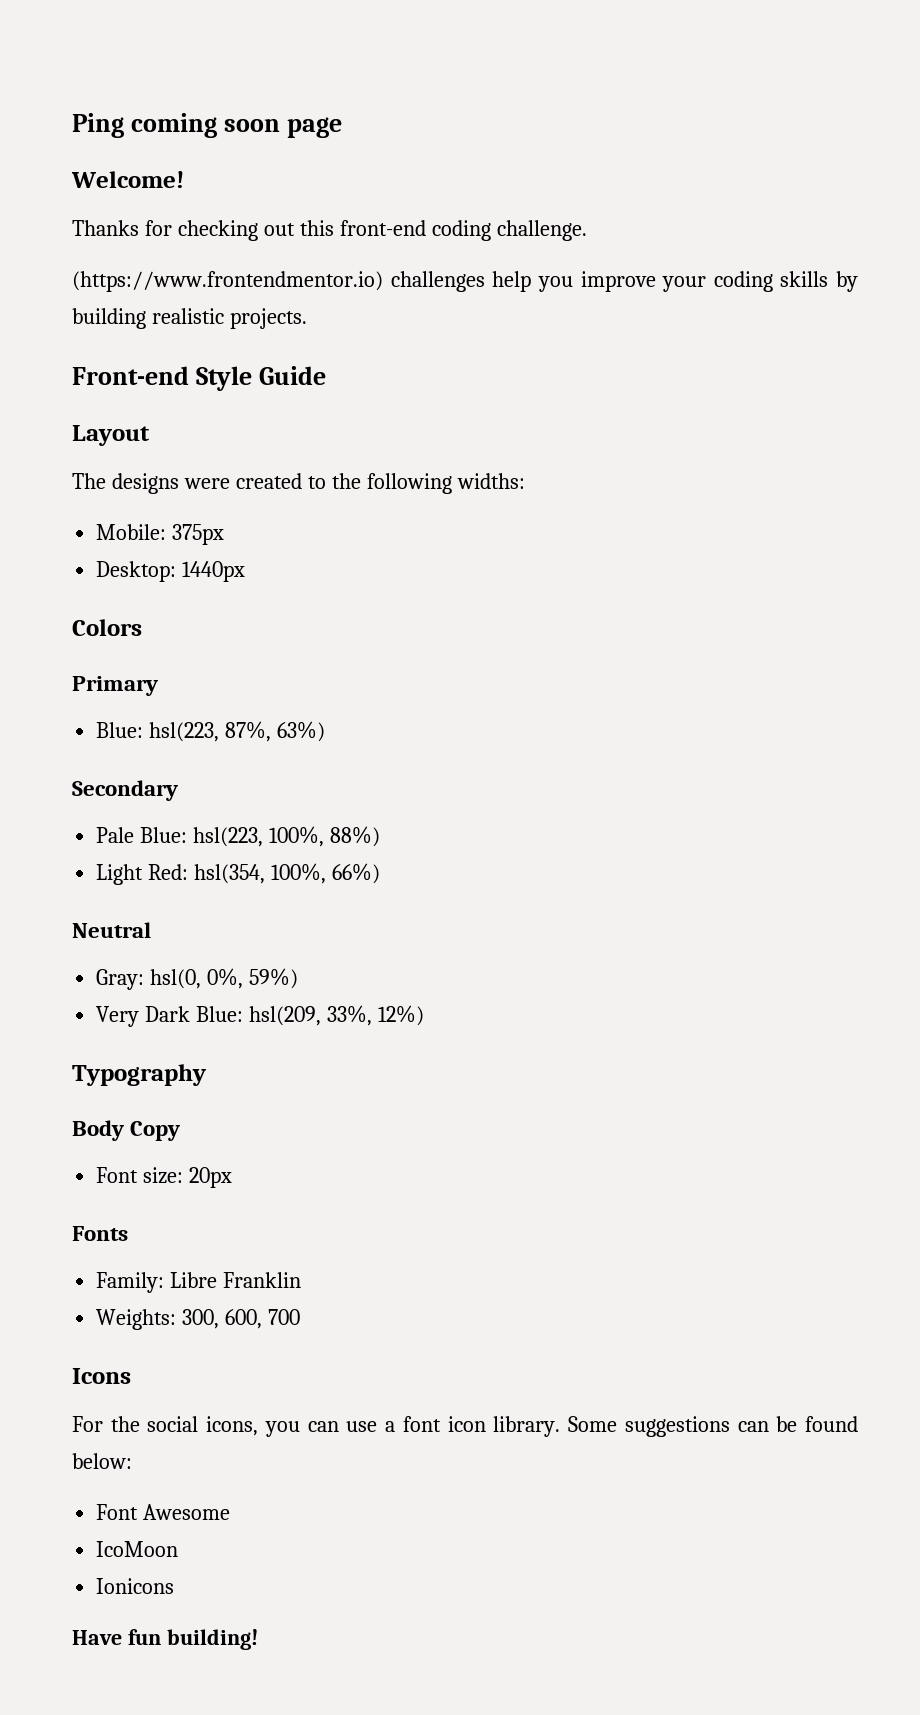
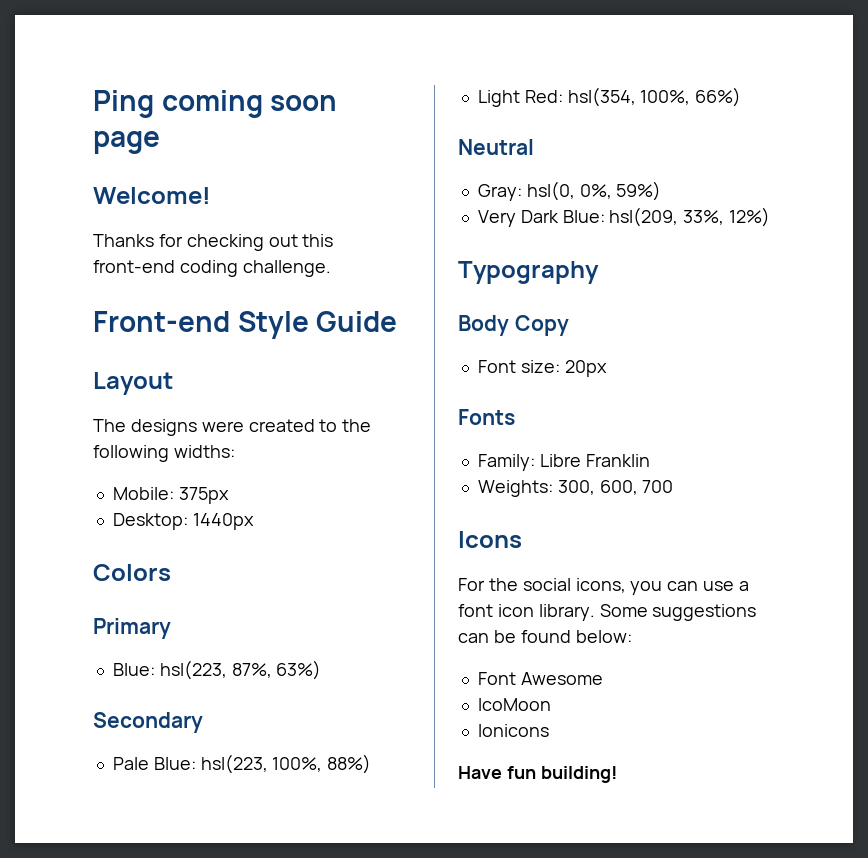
[72,271,858,292] [72,308,307,329] // (https://www.frontendmentor.io) challenges help you improve your coding skills by building realistic projects. -> (331, 268) none

